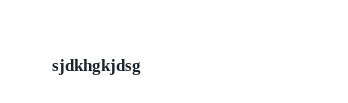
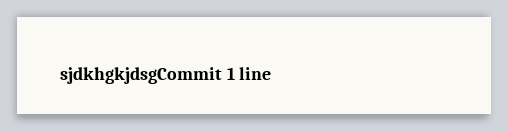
[52,59,141,75] sjdkhgkjdsg -> [60,67,272,84] sjdkhgkjdsgCommit 1 line

